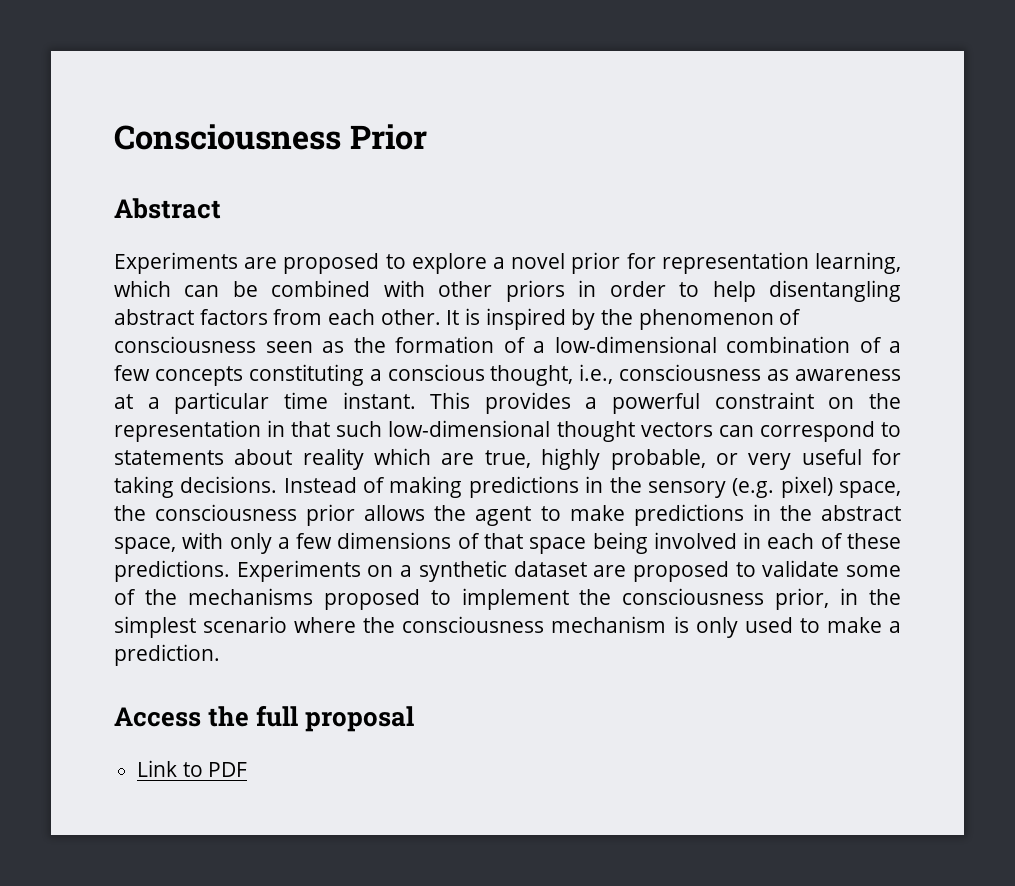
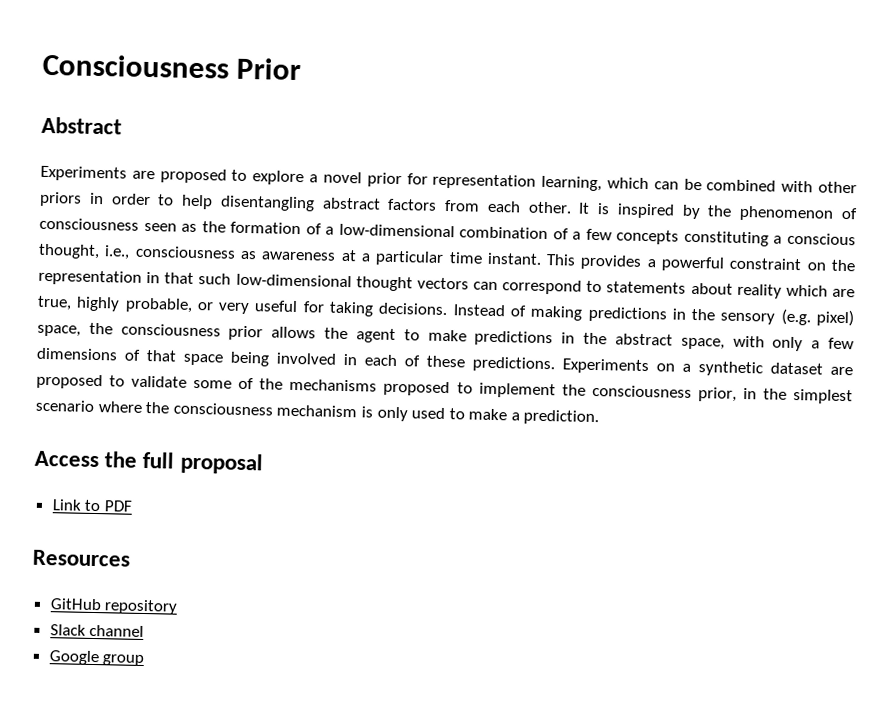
(248, 769) none -> [32,549,130,567] [49,598,179,615] [49,624,145,638] [48,650,145,667] // Resources // GitHub repository // Slack channel // Google group

